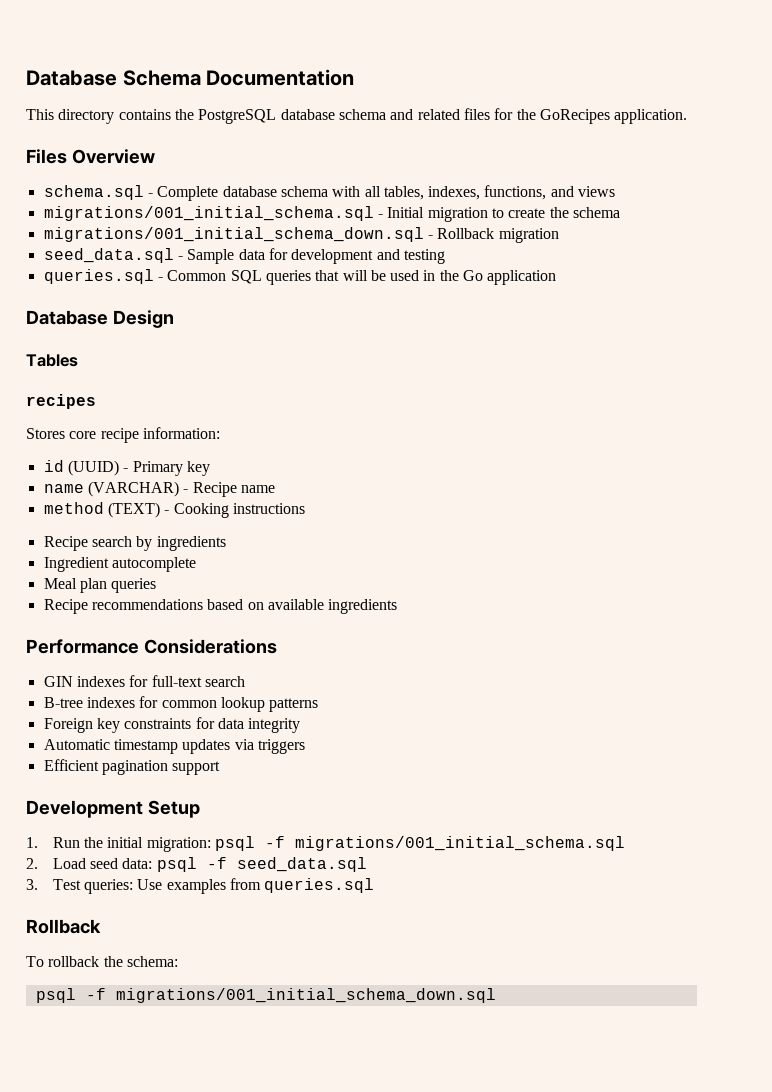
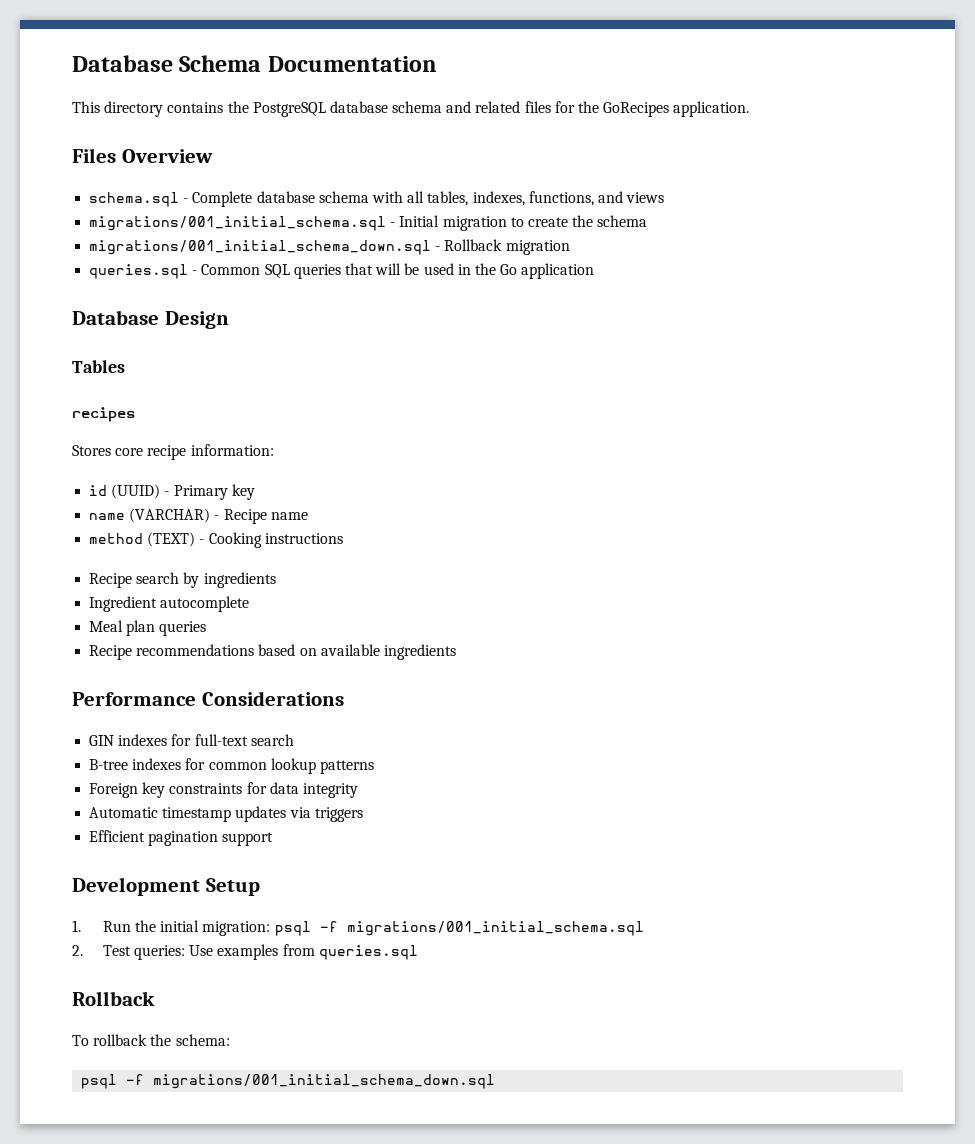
[43,248,445,264] // seed_data.sql - Sample data for development and testing -> (570, 247) none
[52,857,367,872] [26,879,38,890] Load seed data: psql -f seed_data.sql // 3. -> (83, 950) none

